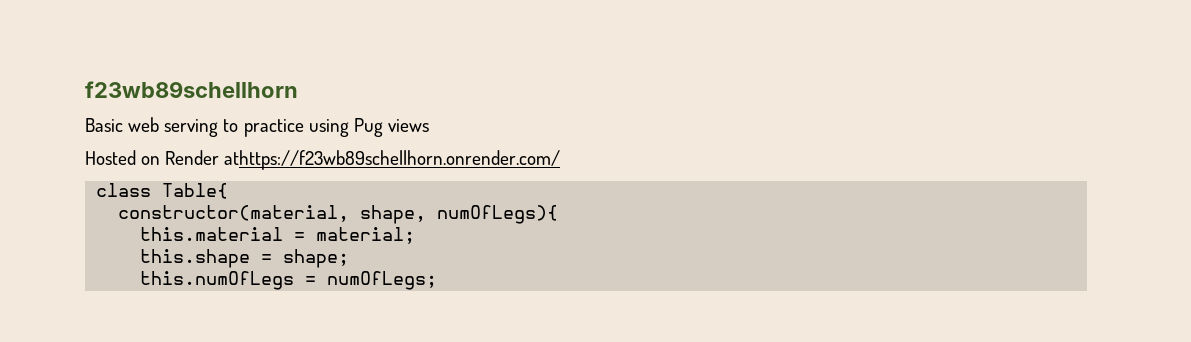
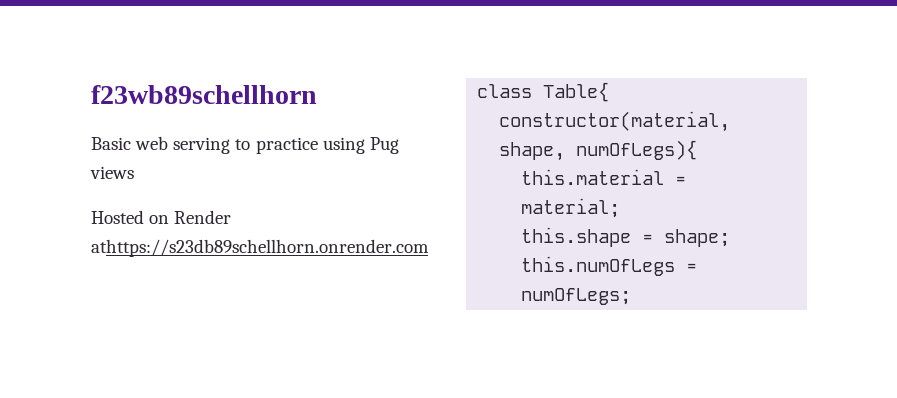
[224,150,561,170] athttps://f23wb89schellhorn.onrender.com/ -> [91,239,429,257] athttps://s23db89schellhorn.onrender.com

